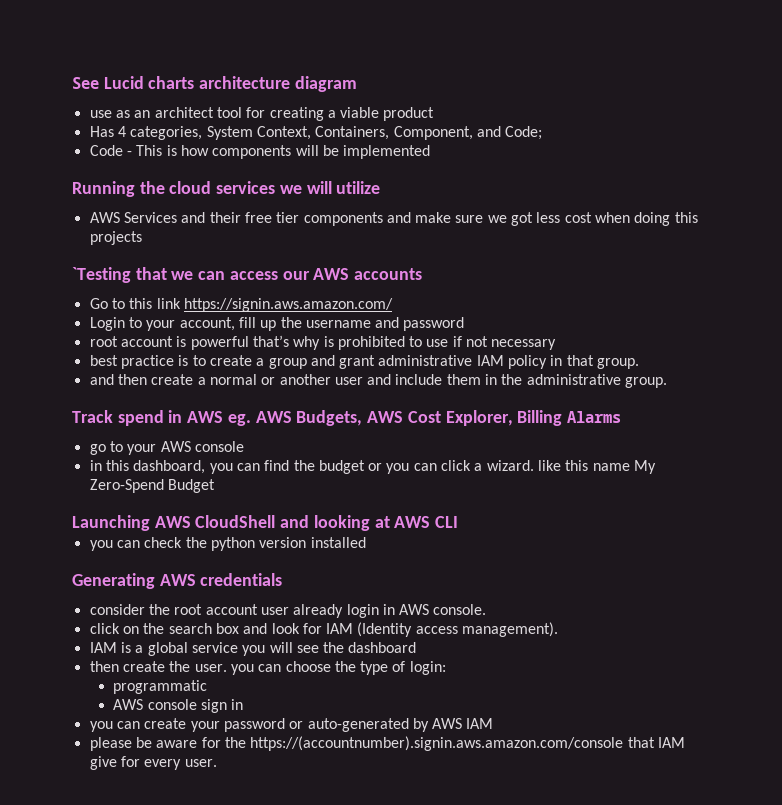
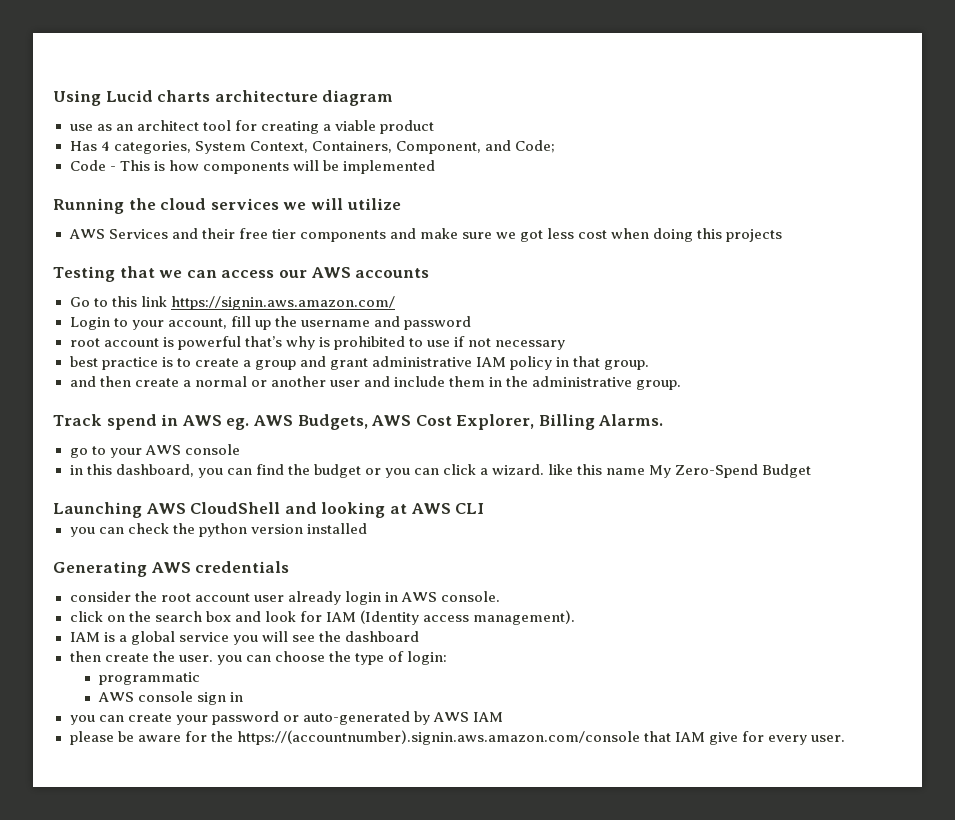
[72,77,99,89] See -> [53,90,101,106] Using
[72,267,131,283] `Testing -> [53,266,115,282] Testing
[566,411,621,423] Alarms -> [598,414,664,426] Alarms.

